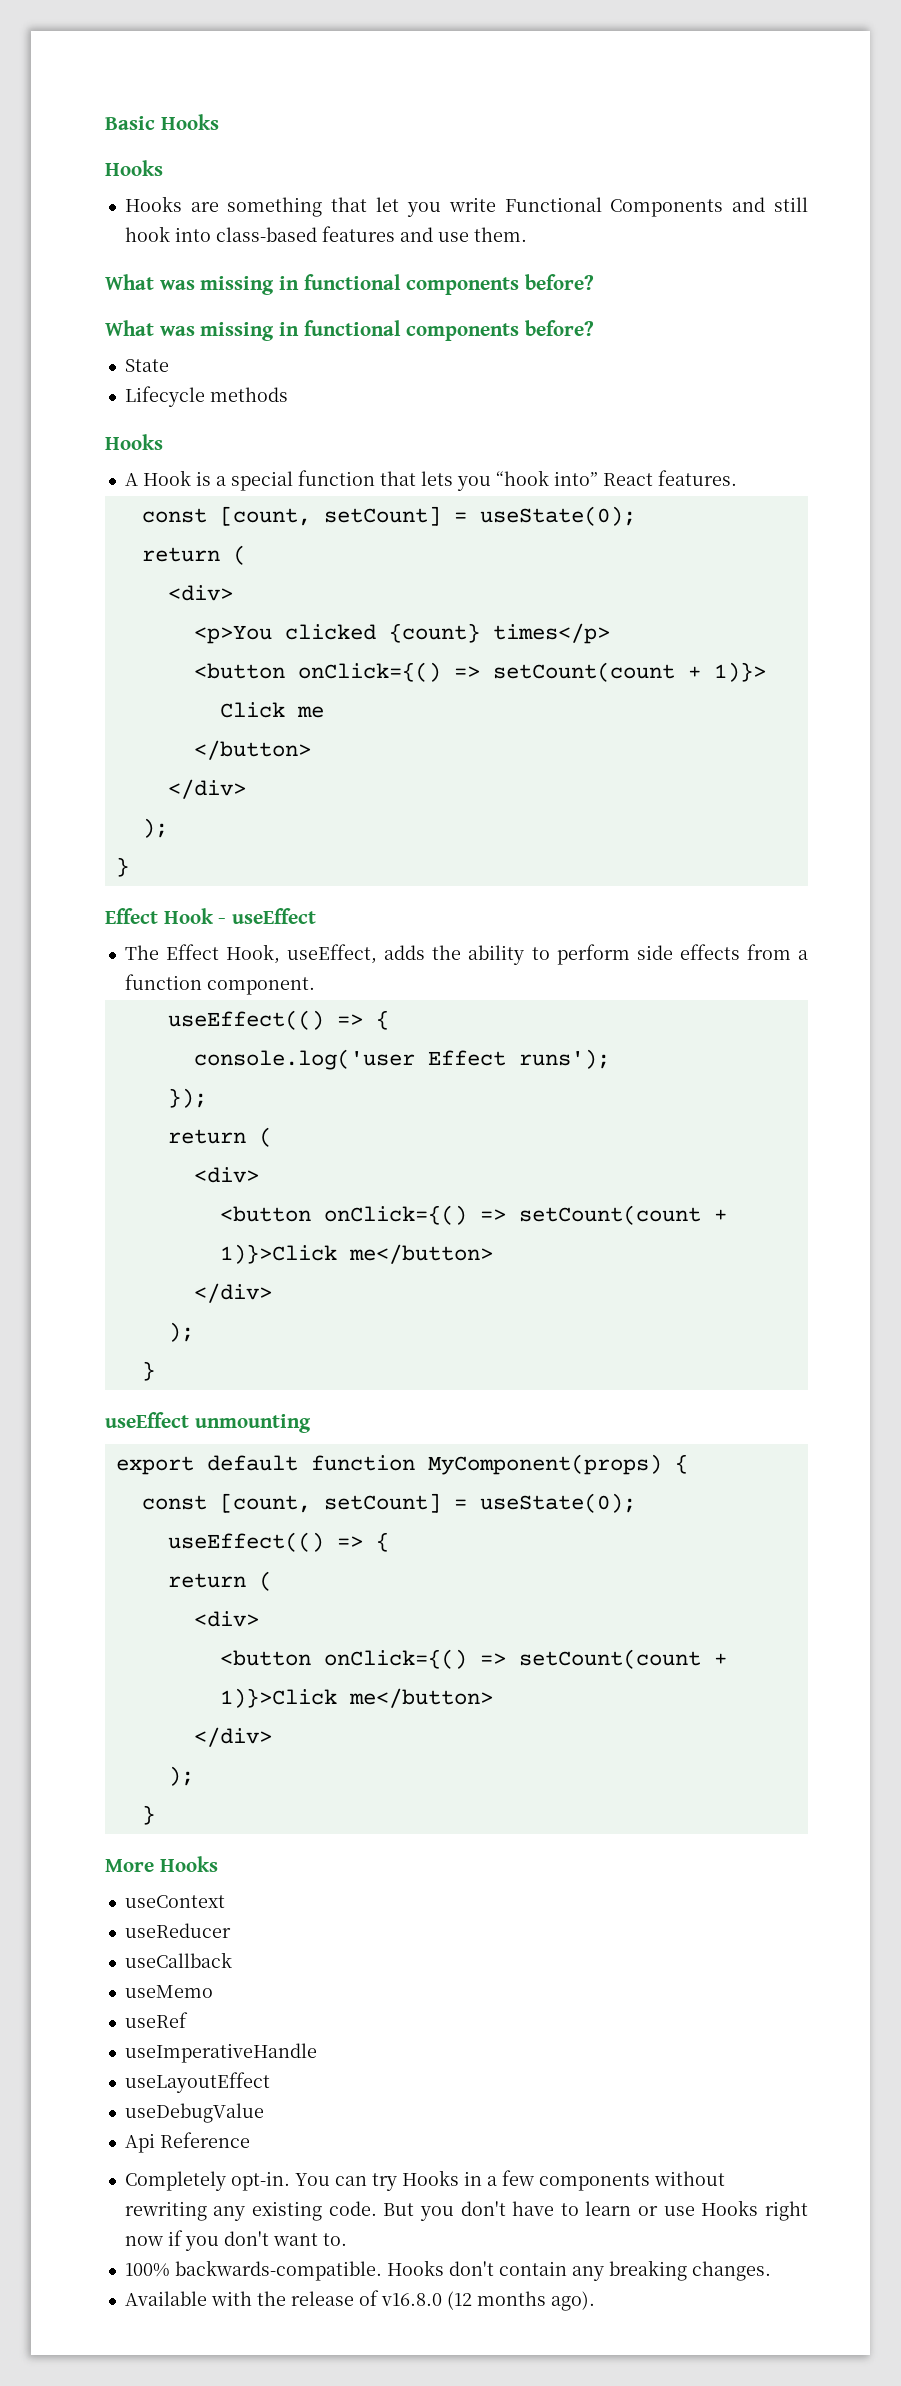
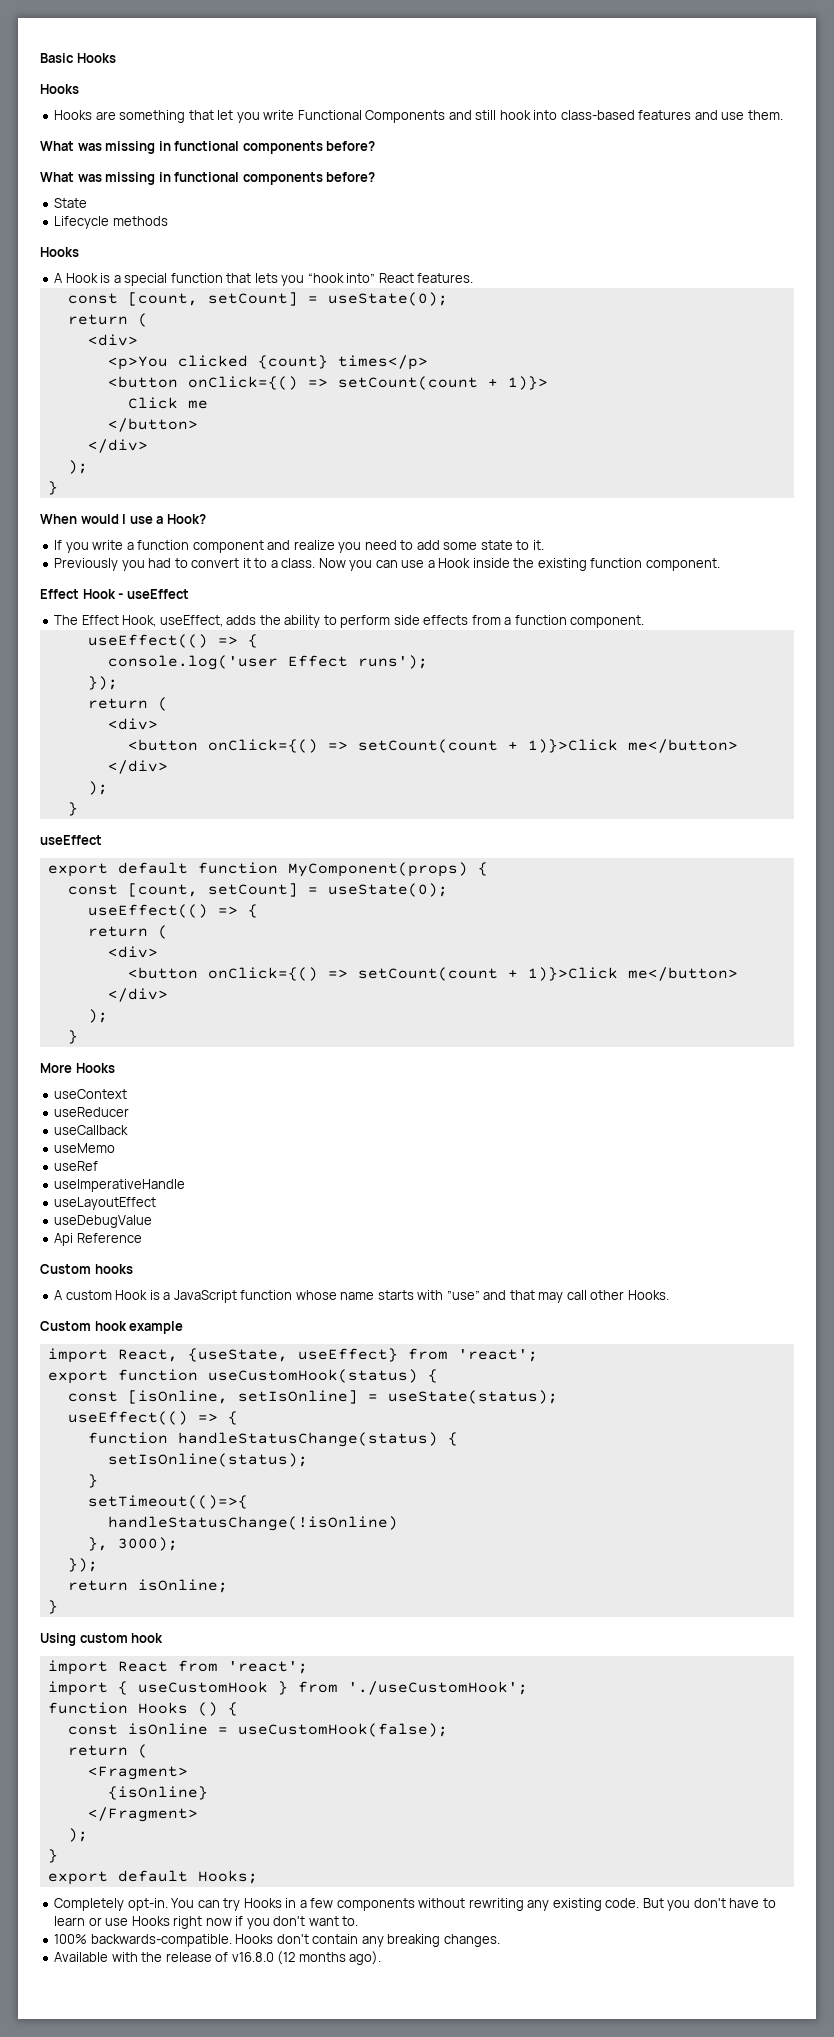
(129, 867) none -> [40,514,206,524] [54,540,544,553] [54,558,720,571] // When would I use a Hook? // If you write a function component and realize you need to add some state to it. // Previously you had to convert it to a class. Now you can use a Hook inside the existing function component.
[194,1414,311,1433] unmounting -> (102, 840) none
(250, 2140) none -> [40,1264,133,1274] [54,1290,669,1303] [40,1321,184,1334] [47,1348,538,1363] [47,1369,438,1384] [67,1390,558,1404] [67,1411,238,1425] [87,1432,458,1447] [107,1453,308,1467] [87,1474,98,1488] [87,1495,248,1509] [107,1516,398,1531] [87,1537,178,1551] [67,1558,98,1572] [67,1579,228,1593] [47,1600,58,1614] [40,1633,164,1646] [47,1660,308,1675] [47,1681,528,1696] [47,1702,238,1716] [67,1723,448,1737] [67,1744,148,1758] [87,1766,188,1780] [107,1786,208,1800] [87,1807,198,1822] [67,1828,88,1842] [47,1849,58,1863] [47,1870,258,1885] // Custom hooks // A custom Hook is a JavaScript function whose name starts with ”use” and that may call other Hooks. // Custom hook example // import React, {useState, useEffect} from 'react'; // export function useCustomHook(status) { // const [isOnline, setIsOnline] = useState(status); // useEffect(() => { // function handleStatusChange(status) { // setIsOnline(status); // } // setTimeout(()=>{ // handleStatusChange(!isOnline) // }, 3000); // }); // return isOnline; // } // Using custom hook // import React from 'react'; // import { useCustomHook } from './useCustomHook'; // function Hooks () { // const isOnline = useCustomHook(false); // return ( // <Fragment> // {isOnline} // </Fragment> // ); // } // export default Hooks;

